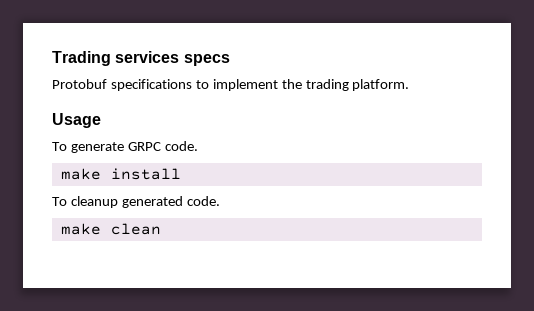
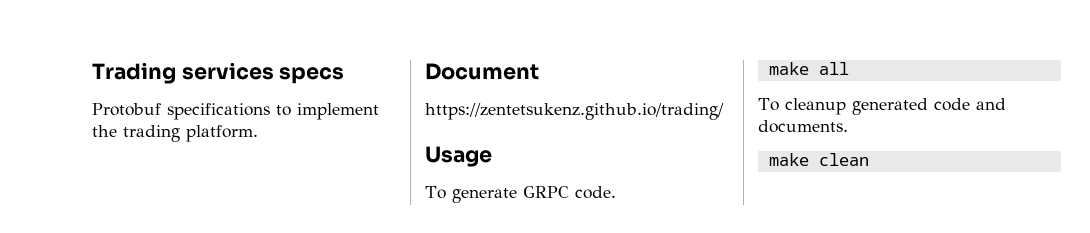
(410, 85) none -> [425,63,539,80] [425,103,724,120] // Document // https://zentetsukenz.github.io/trading/
[110,168,181,180] install -> [818,62,849,75] all
[186,196,220,206] code. -> [933,98,1006,111] [758,120,848,133] code and documents.

